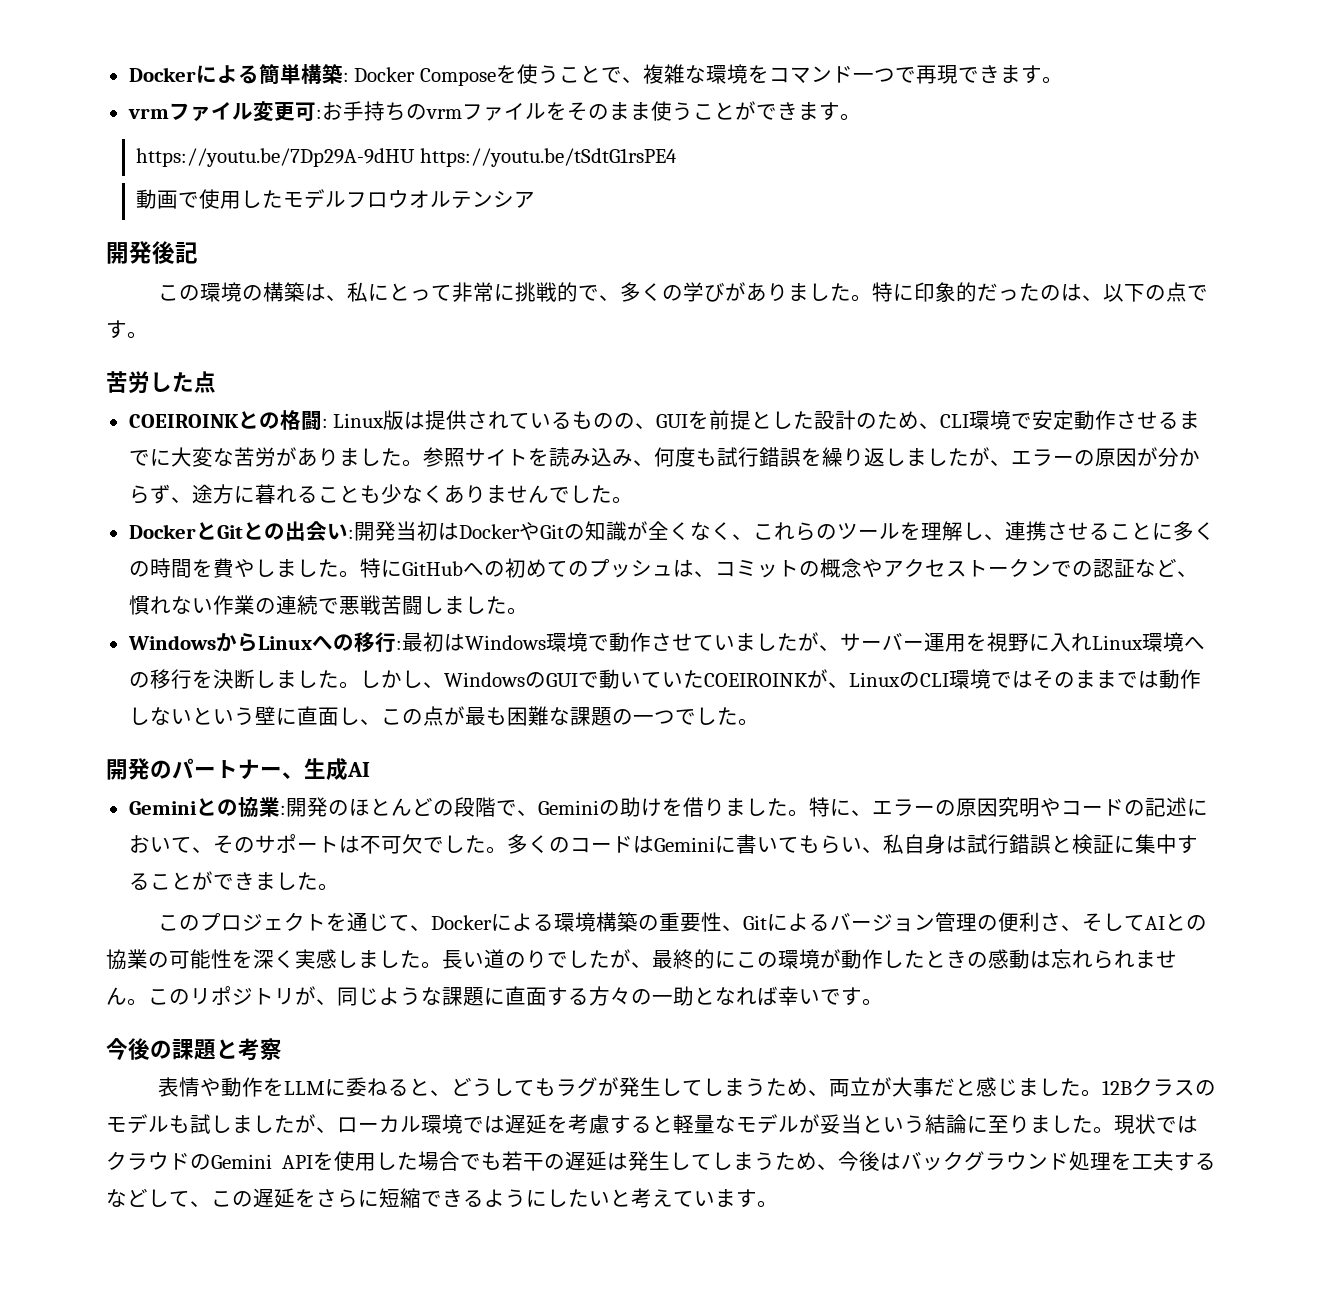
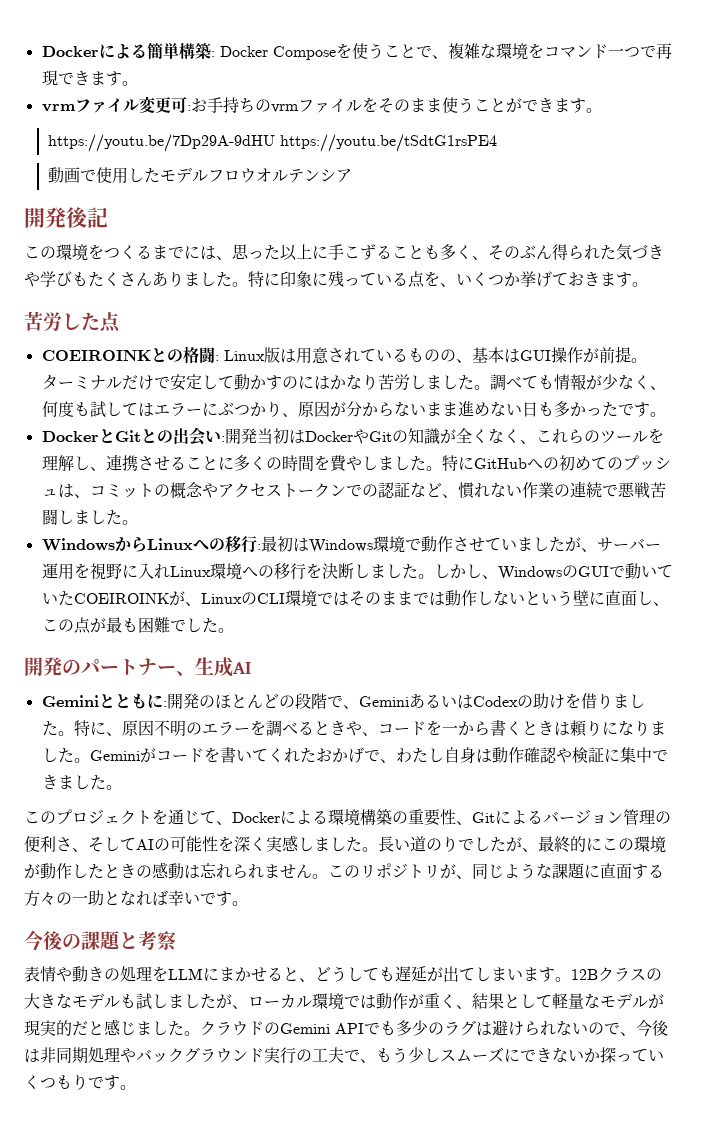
[241,282,746,302] の構築は、私にとって非常に挑戦的で、多くの学びが -> [88,244,664,261] [24,271,152,287] をつくるまでには、思った以上に手こずることも多く、そのぶん得られた気づきや学びもたくさん
[955,282,1208,302] 的だったのは、以下の点で -> [312,271,616,288] に残っている点を、いくつか挙げておきま
[425,410,468,430] 提供 -> [295,347,329,364] 用意
[656,410,1201,430] [128,447,1200,467] [128,484,612,504] GUIを前提とした設計のため、CLI環境で安定動作させるまでに大変な苦労がありました。参照サイトを読み込み、何度も試行錯誤を繰り返しましたが、エラーの原因が分からず、途方に暮れることも少なくありませんでした -> [471,346,647,363] [41,374,666,391] [41,401,650,418] 基本はGUI操作が前提。ターミナルだけで安定して動かすのにはかなり苦労しました。調べても情報が少なく、何度も試してはエラーにぶつかり、原因が分からないまま進めない日も多かったです
[548,707,675,726] な課題の一つ -> (170, 625) none
[216,797,280,817] の協業 -> [114,693,163,709] ともに
(599, 807) none -> [408,694,518,709] あるいはCodex
[871,797,1208,817] [128,834,1198,854] [128,871,213,890] エラーの原因究明やコードの記述において、そのサポートは不可欠でした。多くのコードはGeminiに書いてもらい、私自身は試行錯誤と検証に集中することが -> [121,720,666,737] [41,747,652,763] 原因不明のエラーを調べるときや、コードを一から書くときは頼りになりました。Geminiがコードを書いてくれたおかげで、わたし自身は動作確認や検証に集中
[1164,913,1207,931] [106,949,148,970] との協業 -> (154, 844) none
[241,1077,263,1097] 作 -> [88,966,152,982] きの処理
[345,1077,388,1097] 委ね -> [219,967,267,982] まかせ
[555,1077,1081,1097] ラグが発生してしまうため、両立が大事だと感じました -> [395,966,555,982] 遅延が出てしまいます
(1216, 1088) none -> [24,993,72,1009] 大きな
[505,1114,1198,1134] 遅延を考慮すると軽量なモデルが妥当という結論に至りました。現状では -> [376,993,664,1009] [24,1019,200,1036] 動作が重く、結果として軽量なモデルが現実的だと感じました。
[312,1151,1216,1171] [106,1188,736,1208] を使用した場合でも若干の遅延は発生してしまうため、今後はバックグラウンド処理を工夫するなどして、この遅延をさらに短縮できるようにしたいと考えていま -> [364,1019,669,1037] [24,1047,664,1064] [24,1074,104,1090] でも多少のラグは避けられないので、今後は非同期処理やバックグラウンド実行の工夫で、もう少しスムーズにできないか探っていくつもりで

